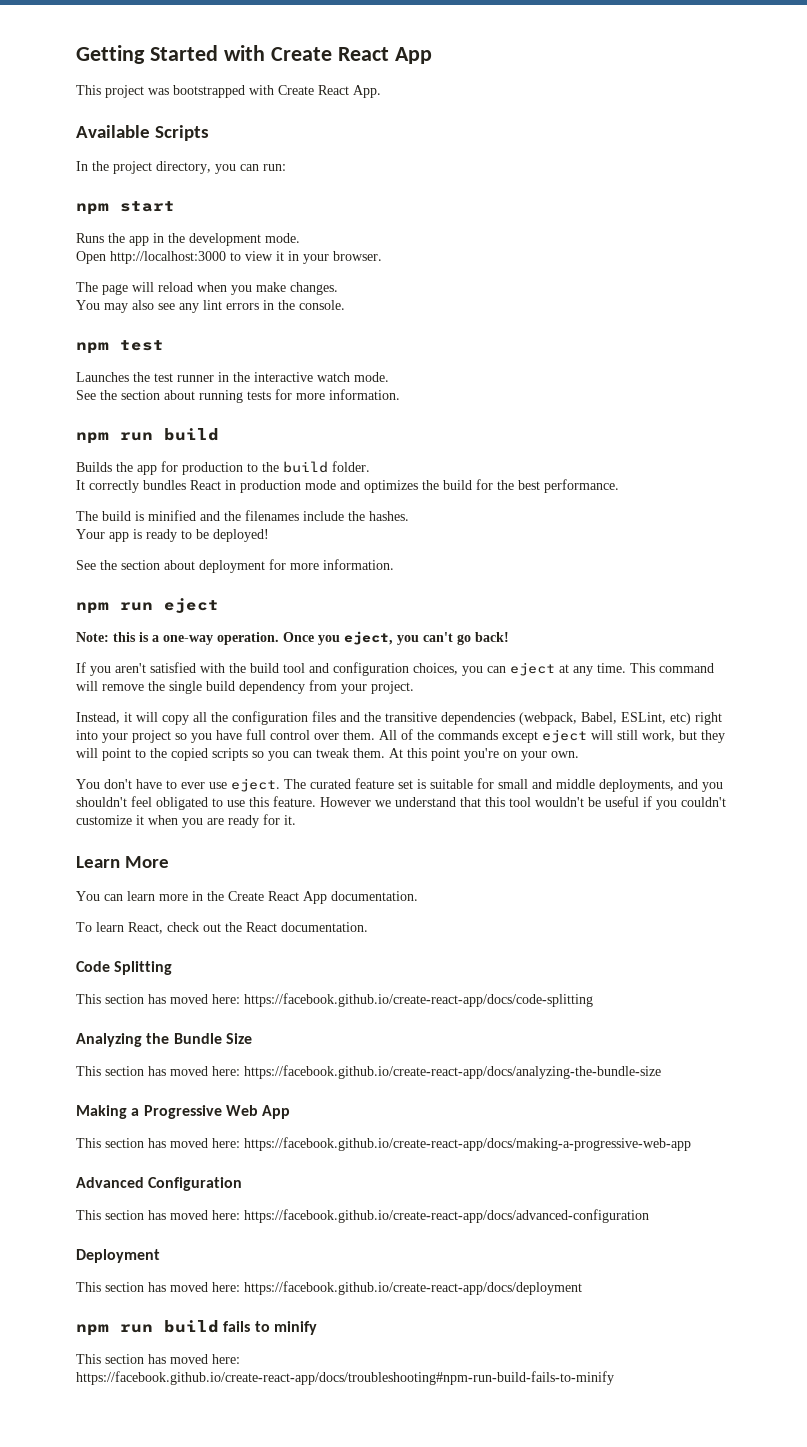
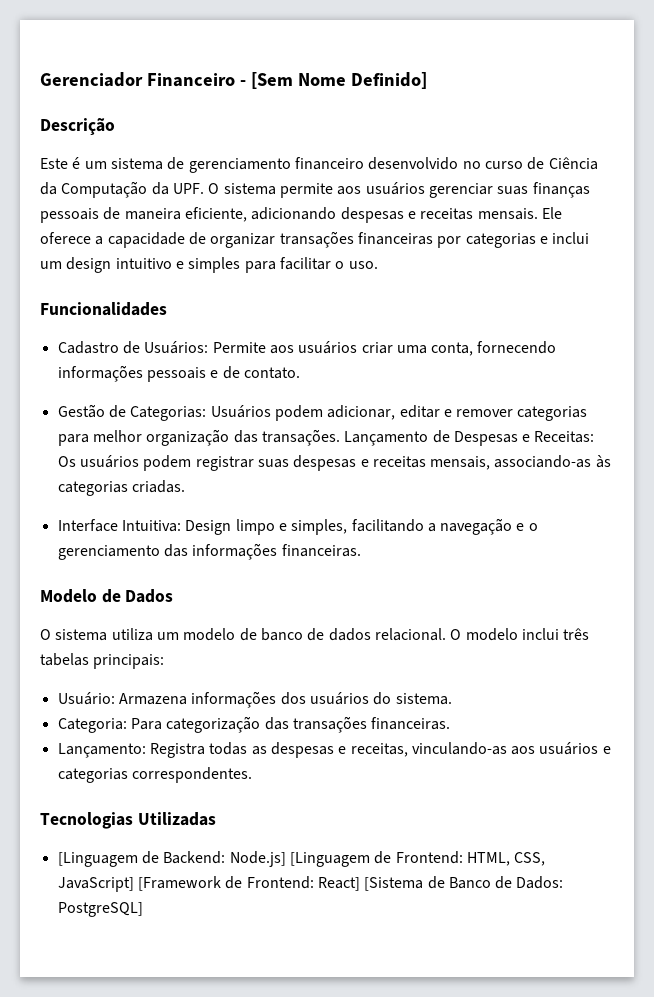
[76,45,432,64] [76,85,381,98] [76,125,210,141] [76,161,286,174] [76,201,175,215] [76,233,300,246] [76,251,382,264] [76,282,338,295] [76,300,345,313] [76,340,164,354] [76,372,389,382] [76,389,400,403] [76,428,219,444] [76,461,370,475] [76,479,619,493] [76,510,409,521] [76,529,269,542] [76,559,394,573] [76,598,219,614] [76,631,509,645] [76,662,714,676] [76,680,414,694] [76,711,722,725] [76,729,725,743] [76,748,579,761] [76,778,723,792] [76,796,726,810] [76,814,296,828] [76,856,170,868] [76,891,418,904] [76,922,368,934] [76,961,173,975] [76,993,593,1007] [76,1033,252,1047] [76,1065,661,1079] [76,1105,291,1119] [76,1137,691,1151] [76,1177,243,1191] [76,1209,649,1223] [76,1249,160,1263] [76,1281,582,1295] [76,1320,317,1336] [76,1354,240,1364] [76,1371,614,1385] Getting Started with Create React App // This project was bootstrapped with Create React App. // Available Scripts // In the project directory, you can run: // npm start // Runs the app in the development mode. // Open http://localhost:3000 to view it in your browser. // The page will reload when you make changes. // You may also see any lint errors in the console. // npm test // Launches the test runner in the interactive watch mode. // See the section about running tests for more information. // npm run build // Builds the app for production to the build folder. // It correctly bundles React in production mode and optimizes the build for the best performance. // The build is minified and the filenames include the hashes. // Your app is ready to be deployed! // See the section about deployment for more information. // npm run eject // Note: this is a one-way operation. Once you eject, you can't go back! // If you aren't satisfied with the build tool and configuration choices, you can eject at any time. This command will remove the single build dependency from your project. // Instead, it will copy all the configuration files and the transitive dependencies (webpack, Babel, ESLint, etc) right into your project so you have full control over them. All of the commands except eject will still work, but they will point to the copied scripts so you can tweak them. At this point you're on your own. // You don't have to ever use eject. The curated feature set is suitable for small and middle deployments, and you shouldn't feel obligated to use this feature. However we understand that this tool wouldn't be useful if you couldn't customize it when you are ready for it. // Learn More // You can learn more in the Create React App documentation. // To learn React, check out the React documentation. // Code Splitting // This section has moved here: https://facebook.github.io/create-react-app/docs/code-splitting // Analyzing the Bundle Size // This section has moved here: https://facebook.github.io/create-react-app/docs/analyzing-the-bundle-size // Making a Progressive Web App // This section has moved here: https://facebook.github.io/create-react-app/docs/making-a-progressive-web-app // Advanced Configuration // This section has moved here: https://facebook.github.io/create-react-app/docs/advanced-configuration // Deployment // This section has moved here: https://facebook.github.io/create-react-app/docs/deployment // npm run build fails to minify // This section has moved here: https://facebook.github.io/create-react-app/docs/troubleshooting#npm-run-build-fails-to-minify -> [40,72,427,89] [40,118,115,136] [40,157,598,173] [40,181,590,198] [40,207,562,223] [40,231,590,248] [40,257,378,273] [40,302,167,316] [57,341,557,356] [57,365,300,382] [57,404,588,421] [57,429,595,446] [57,455,611,471] [57,480,185,496] [57,518,538,535] [57,543,361,560] [40,589,174,603] [40,628,590,641] [40,653,165,669] [57,691,452,708] [57,716,451,733] [57,742,611,758] [57,767,252,783] [40,812,216,829] [57,851,546,867] [57,876,564,892] [57,902,143,917] Gerenciador Financeiro - [Sem Nome Definido] // Descrição // Este é um sistema de gerenciamento financeiro desenvolvido no curso de Ciência da Computação da UPF. O sistema permite aos usuários gerenciar suas finanças pessoais de maneira eficiente, adicionando despesas e receitas mensais. Ele oferece a capacidade de organizar transações financeiras por categorias e inclui um design intuitivo e simples para facilitar o uso. // Funcionalidades // Cadastro de Usuários: Permite aos usuários criar uma conta, fornecendo informações pessoais e de contato. // Gestão de Categorias: Usuários podem adicionar, editar e remover categorias para melhor organização das transações. Lançamento de Despesas e Receitas: Os usuários podem registrar suas despesas e receitas mensais, associando-as às categorias criadas. // Interface Intuitiva: Design limpo e simples, facilitando a navegação e o gerenciamento das informações financeiras. // Modelo de Dados // O sistema utiliza um modelo de banco de dados relacional. O modelo inclui três tabelas principais: // Usuário: Armazena informações dos usuários do sistema. // Categoria: Para categorização das transações financeiras. // Lançamento: Registra todas as despesas e receitas, vinculando-as aos usuários e categorias correspondentes. // Tecnologias Utilizadas // [Linguagem de Backend: Node.js] [Linguagem de Frontend: HTML, CSS, JavaScript] [Framework de Frontend: React] [Sistema de Banco de Dados: PostgreSQL]

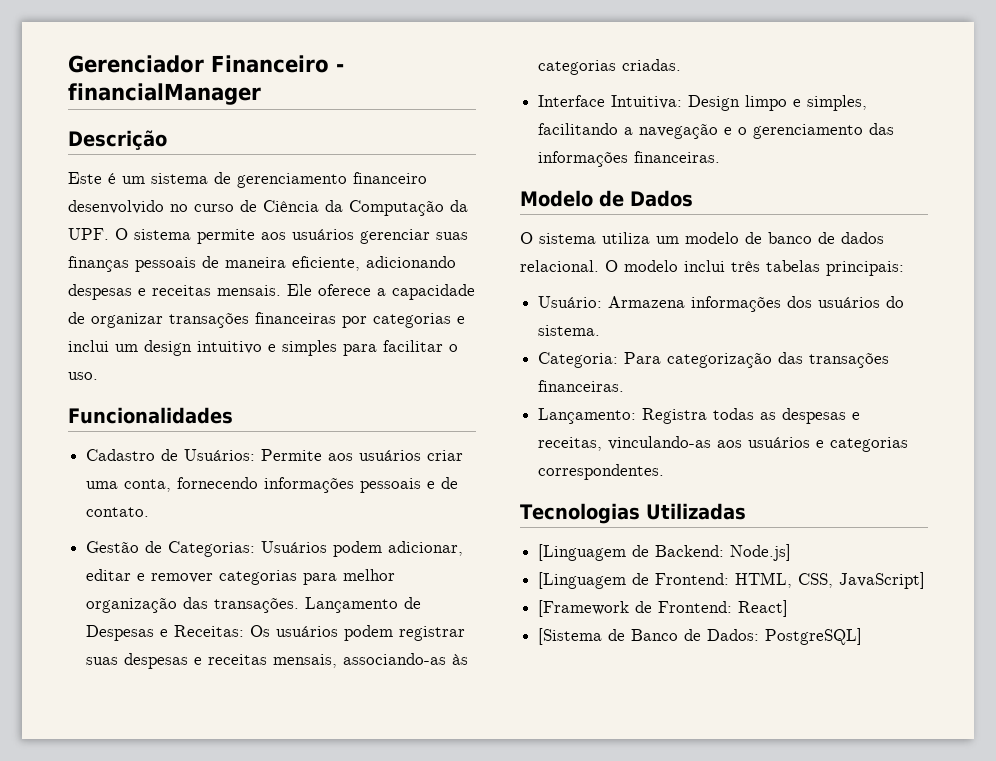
[250,72,427,89] [Sem Nome Definido] -> [68,83,261,105] financialManager
(286, 859) none -> (792, 552) //
(134, 884) none -> (926, 580) //
(360, 884) none -> (789, 608) //

